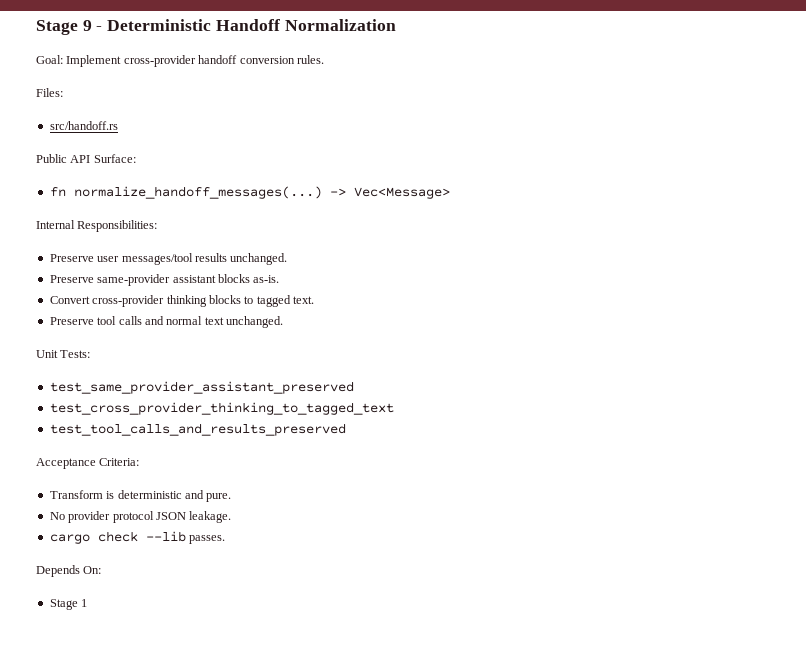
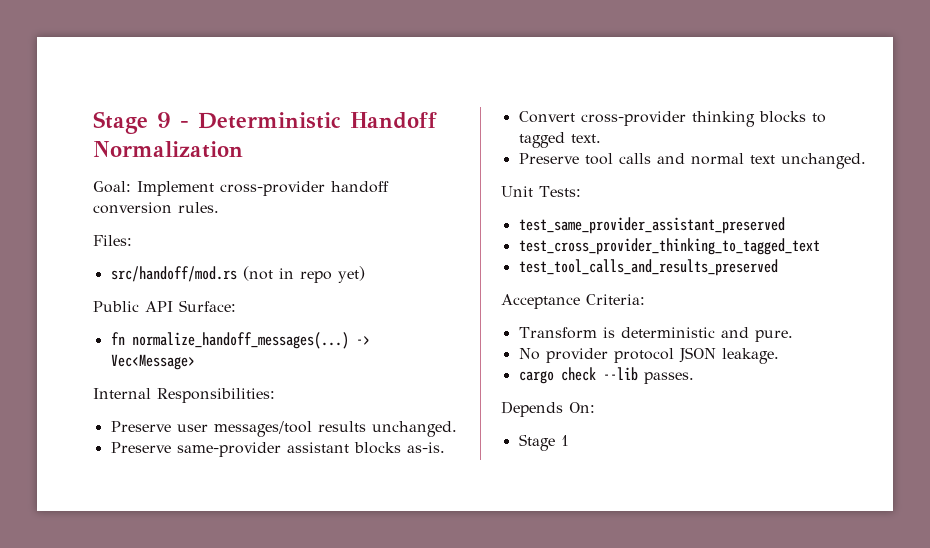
[49,121,118,130] src/handoff.rs -> [110,266,365,283] src/handoff/mod.rs (not in repo yet)

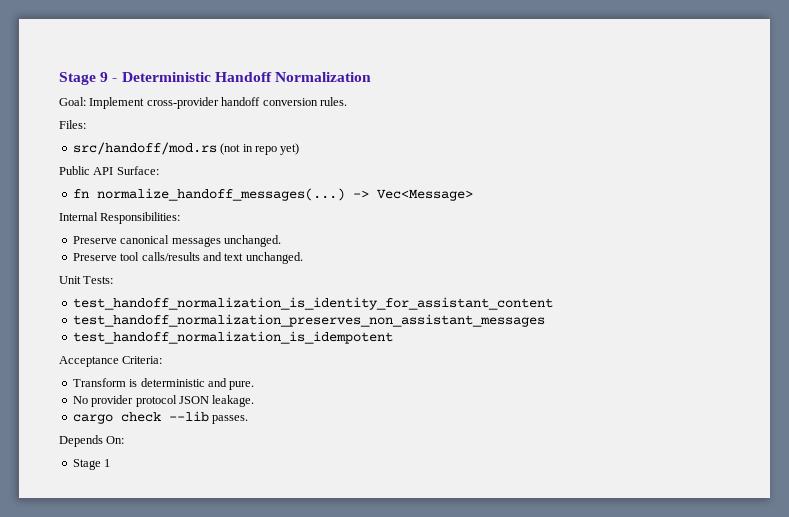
[176,421,457,437] [110,442,445,457] [518,111,826,127] [518,132,601,148] user messages/tool results unchanged. // Preserve same-provider assistant blocks as-is. // Convert cross-provider thinking blocks to tagged text. -> [120,235,281,247] canonical messages unchanged.
[618,153,744,165] calls and normal -> [141,252,222,261] calls/results and
[518,217,785,234] [518,238,820,255] [518,259,778,276] test_same_provider_assistant_preserved // test_cross_provider_thinking_to_tagged_text // test_tool_calls_and_results_preserved -> [72,297,553,310] [72,314,545,327] [72,331,393,344] test_handoff_normalization_is_identity_for_assistant_content // test_handoff_normalization_preserves_non_assistant_messages // test_handoff_normalization_is_idempotent

